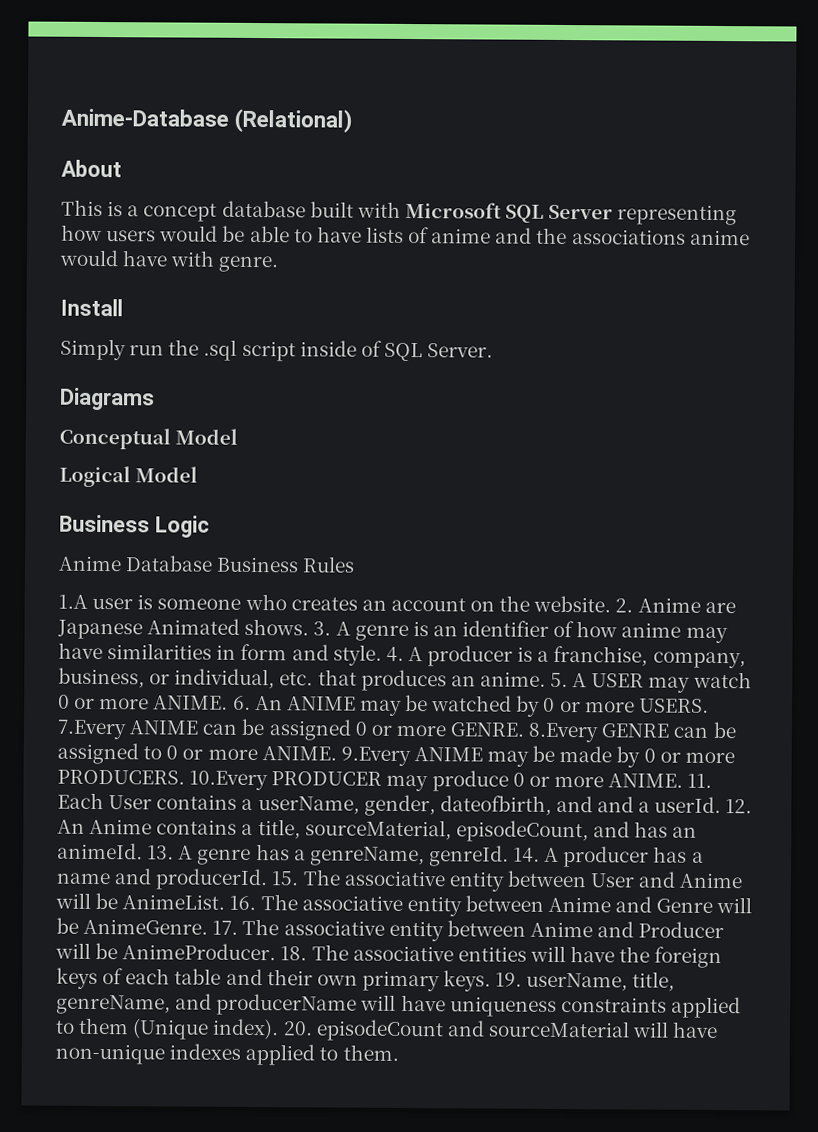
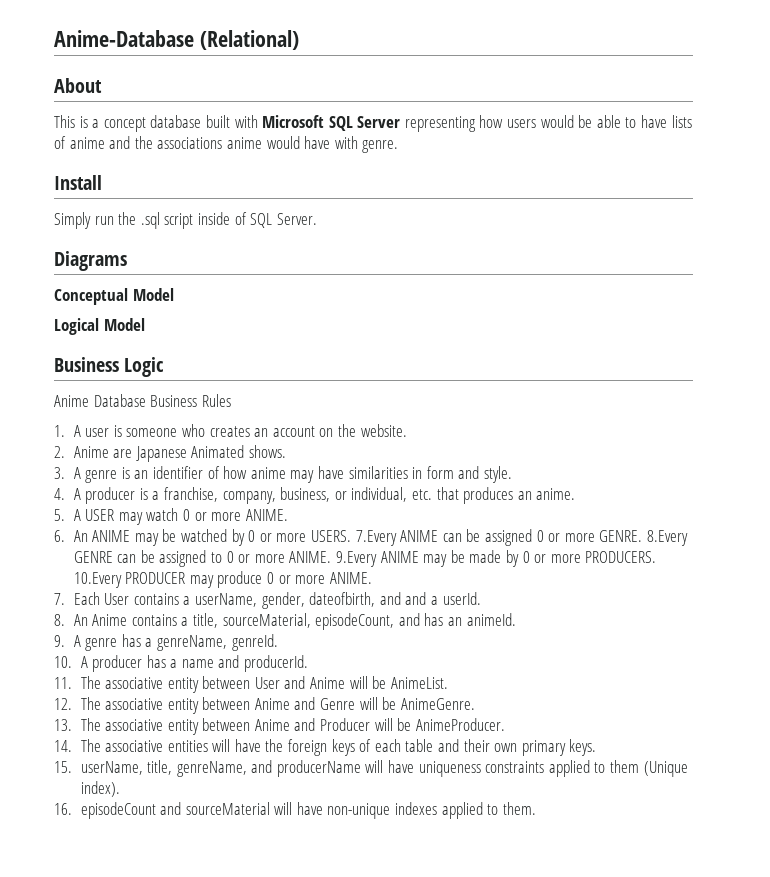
[58,594,88,609] 1.A -> [54,425,81,437] 1. A
(612, 604) none -> (407, 430) //
(310, 627) none -> (287, 451) //
(382, 655) none -> (512, 474) //
(546, 679) none -> (576, 494) //
(229, 702) none -> (288, 515) //
[687,773,713,788] 11. -> [54,593,65,605] // 7.
[725,799,753,814] 12. -> [54,614,65,626] // 8.
[147,845,175,860] 13. -> [54,635,65,647] // 9.
[513,847,541,863] 14. -> [54,656,72,668] // 10.
[271,871,300,886] 15. -> [54,677,72,689] // 11.
[229,895,257,911] 16. -> [54,698,72,710] // 12.
[212,920,239,935] 17. -> [54,719,72,731] // 13.
[280,946,308,961] 18. -> [54,740,72,752] // 14.
[495,972,523,987] 19. -> [54,761,72,773] // 15.
[282,1021,313,1036] 20. -> [54,803,72,815] // 16.

